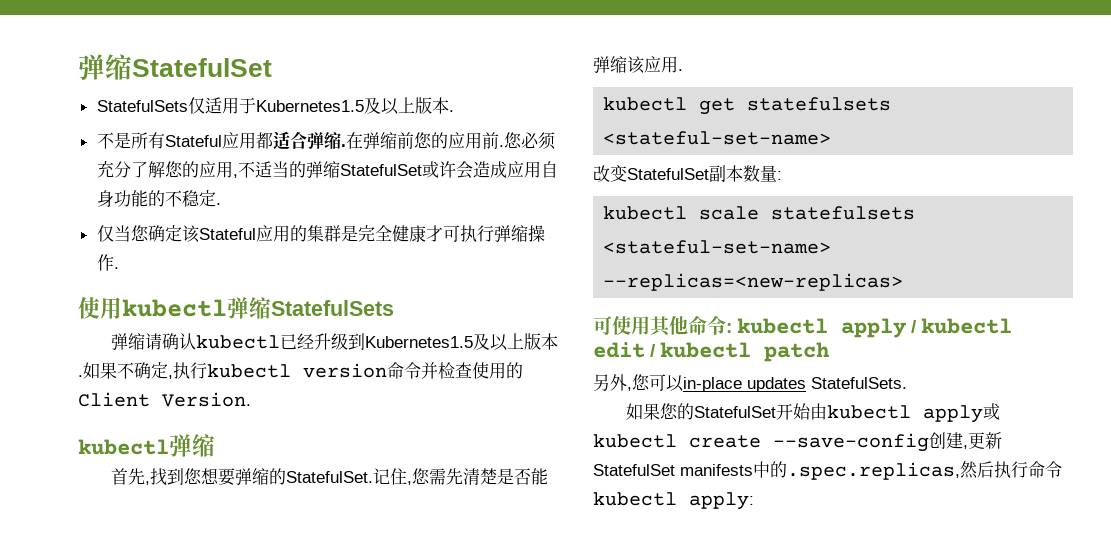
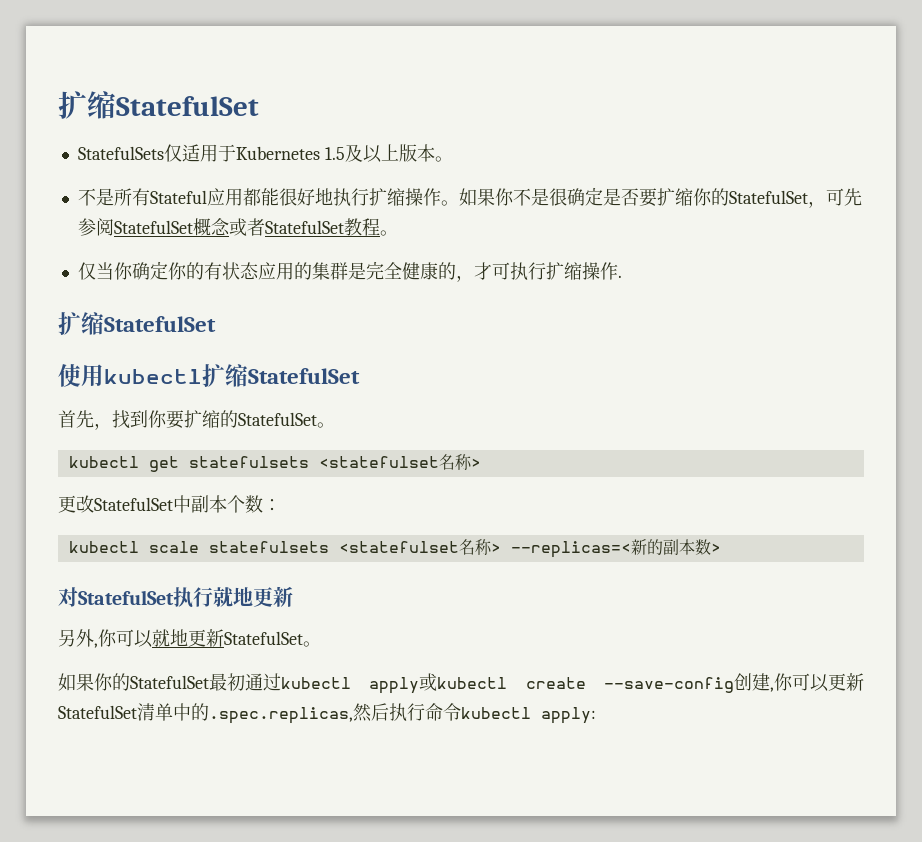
[78,54,105,80] 弹 -> [58,91,87,119] 扩
[255,97,454,115] Kubernetes1.5及以上版本. -> [235,144,453,163] Kubernetes 1.5及以上版本。
[272,131,556,150] [96,160,558,179] [96,190,221,207] [96,225,256,243] 适合弹缩.在弹缩前您的应用前.您必须充分了解您的应用,不适当的弹缩StatefulSet或许会造成应用自身功能的不稳定. // 仅当您确定该Stateful -> [260,187,862,208] [77,218,398,236] [77,261,259,280] 能很好地执行扩缩操作。如果你不是很确定是否要扩缩你的StatefulSet，可先参阅StatefulSet概念或者StatefulSet教程。 // 仅当你确定你的有状态
(426, 233) none -> [437,262,474,282] 的，
[493,225,511,242] 弹 -> [545,262,564,280] 扩
(119, 268) none -> [58,312,216,335] // 扩缩StatefulSet
[227,297,394,319] [110,333,558,351] [78,362,523,379] [78,392,251,407] [78,434,215,457] [110,468,548,486] [593,56,683,74] [603,97,892,115] [603,131,832,145] [593,165,782,182] [603,206,916,220] [603,240,832,254] [603,273,904,291] [593,316,1013,338] [593,342,831,362] [593,374,907,392] [625,403,827,420] 弹缩StatefulSets // 弹缩请确认kubectl已经升级到Kubernetes1.5及以上版本.如果不确定,执行kubectl version命令并检查使用的Client Version. // kubectl弹缩 // 首先,找到您想要弹缩的StatefulSet.记住,您需先清楚是否能弹缩该应用. // kubectl get statefulsets <stateful-set-name> // 改变StatefulSet副本数量: // kubectl scale statefulsets <stateful-set-name> --replicas=<new-replicas> // 可使用其他命令: kubectl apply / kubectl edit / kubectl patch // 另外,您可以in-place updates StatefulSets. // 如果您的StatefulSet开始由 -> [202,364,360,387] [58,410,335,430] [68,454,481,472] [58,495,281,513] [68,539,721,558] [58,586,293,608] [58,629,321,648] [58,673,281,691] 扩缩StatefulSet // 首先，找到你要扩缩的StatefulSet。 // kubectl get statefulsets <statefulset名称> // 更改StatefulSet中副本个数： // kubectl scale statefulsets <statefulset名称> --replicas=<新的副本数> // 对StatefulSet执行就地更新 // 另外,你可以就地更新StatefulSet。 // 如果你的StatefulSet最初通过
[968,432,1002,449] [593,464,753,476] 更新StatefulSet manifests -> [774,673,864,692] [58,703,173,721] 你可以更新StatefulSet清单

